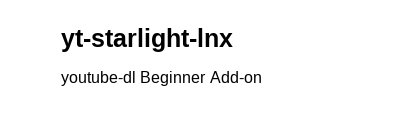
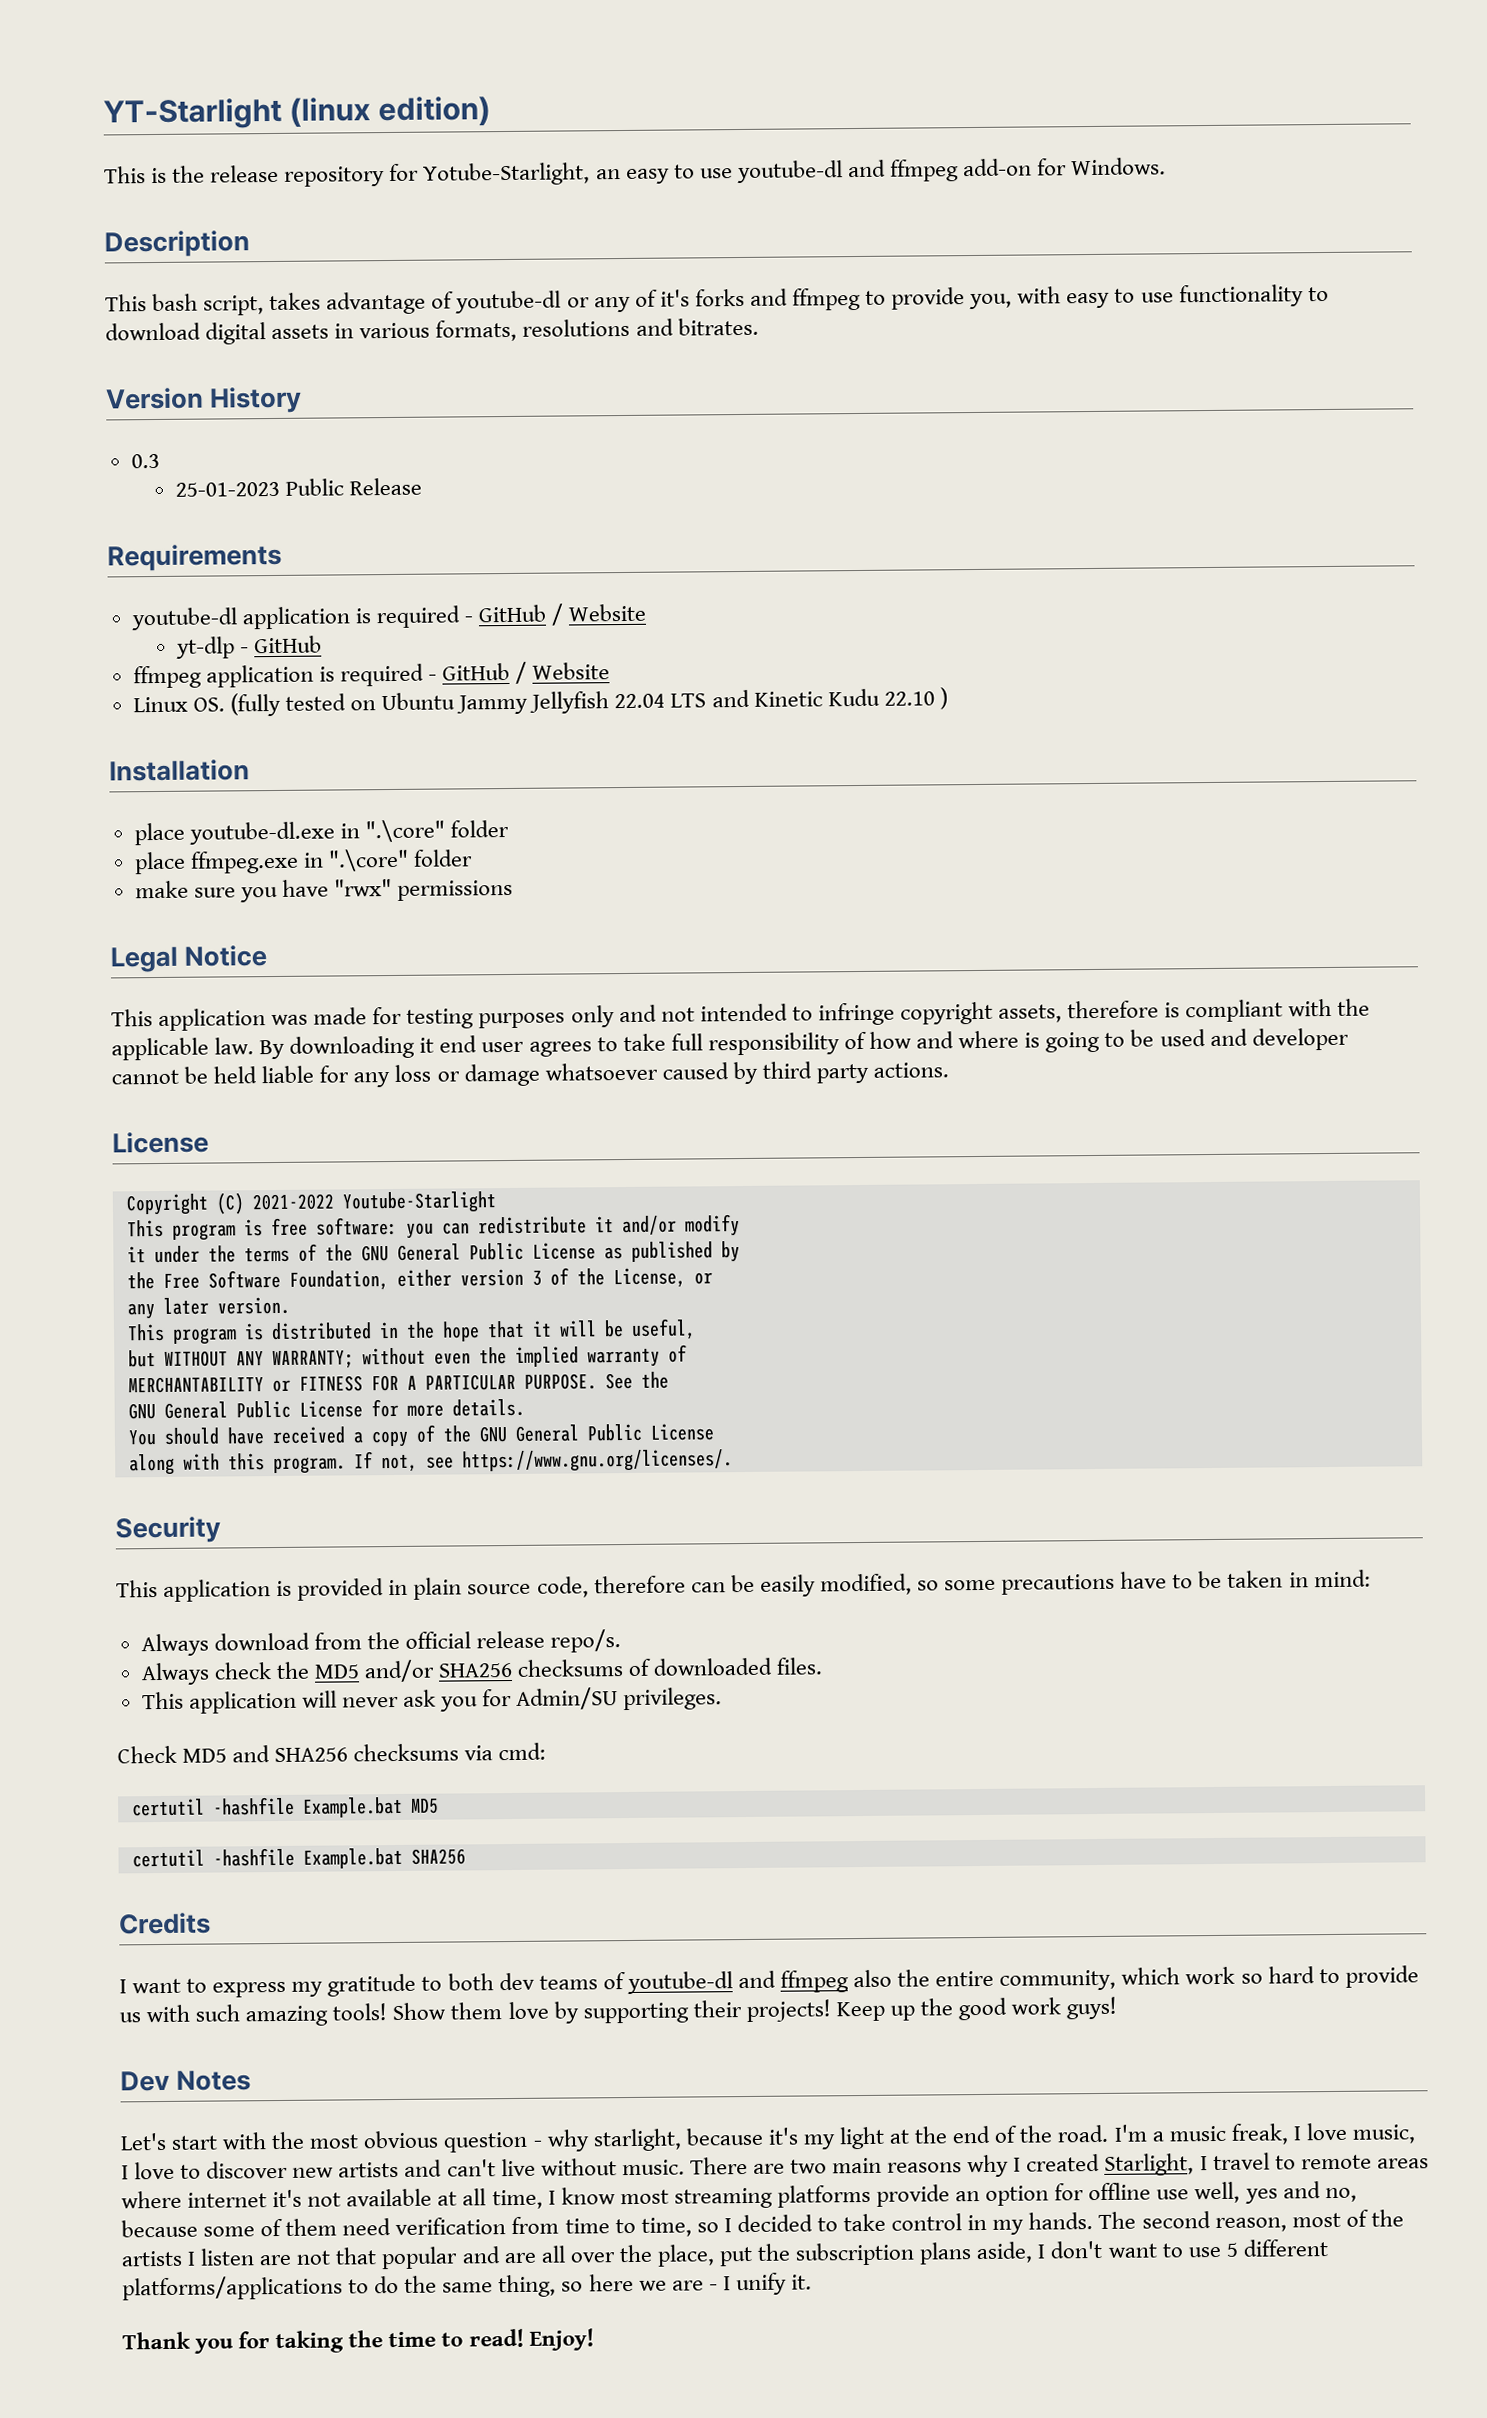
[61,28,233,52] [61,71,262,86] yt-starlight-lnx // youtube-dl Beginner Add-on -> [103,96,492,130] [104,157,1167,187] [104,230,250,258] [105,284,1329,316] [105,317,759,345] [105,386,303,414] [130,453,160,469] [174,477,423,497] [107,543,282,572] [130,603,647,631] [175,635,323,659] [132,661,611,689] [132,687,948,717] [109,759,250,782] [133,819,510,846] [133,848,474,875] [134,878,514,903] [110,945,268,973] [111,998,1371,1031] [111,1027,1349,1061] [111,1061,950,1088] [112,1131,209,1154] [125,1191,497,1216] [126,1214,740,1241] [126,1241,740,1264] [126,1267,713,1291] [126,1296,290,1320] [126,1318,696,1345] [127,1344,687,1370] [127,1371,669,1394] [127,1398,525,1420] [127,1423,714,1448] [128,1449,733,1476] [115,1516,221,1544] [116,1569,1371,1602] [140,1629,622,1657] [140,1657,823,1686] [141,1687,723,1714] [117,1742,547,1764] [131,1796,439,1818] [131,1847,466,1869] [119,1912,211,1935] [119,1965,1419,1998] [119,1996,1118,2027] [120,2070,252,2092] [120,2122,1416,2153] [121,2152,1429,2180] [121,2181,1357,2210] [121,2209,1404,2238] [121,2239,1328,2270] [122,2272,812,2301] [122,2328,594,2354] YT-Starlight (linux edition) // This is the release repository for Yotube-Starlight, an easy to use youtube-dl and ffmpeg add-on for Windows. // Description // This bash script, takes advantage of youtube-dl or any of it's forks and ffmpeg to provide you, with easy to use functionality to download digital assets in various formats, resolutions and bitrates. // Version History // 0.3 // 25-01-2023 Public Release // Requirements // youtube-dl application is required - GitHub / Website // yt-dlp - GitHub // ffmpeg application is required - GitHub / Website // Linux OS. (fully tested on Ubuntu Jammy Jellyfish 22.04 LTS and Kinetic Kudu 22.10 ) // Installation // place youtube-dl.exe in ".\core" folder // place ffmpeg.exe in ".\core" folder // make sure you have "rwx" permissions // Legal Notice // This application was made for testing purposes only and not intended to infringe copyright assets, therefore is compliant with the applicable law. By downloading it end user agrees to take full responsibility of how and where is going to be used and developer cannot be held liable for any loss or damage whatsoever caused by third party actions. // License // Copyright (C) 2021-2022 Youtube-Starlight // This program is free software: you can redistribute it and/or modify // it under the terms of the GNU General Public License as published by // the Free Software Foundation, either version 3 of the License, or // any later version. // This program is distributed in the hope that it will be useful, // but WITHOUT ANY WARRANTY; without even the implied warranty of // MERCHANTABILITY or FITNESS FOR A PARTICULAR PURPOSE. See the // GNU General Public License for more details. // You should have received a copy of the GNU General Public License // along with this program. If not, see https://www.gnu.org/licenses/. // Security // This application is provided in plain source code, therefore can be easily modified, so some precautions have to be taken in mind: // Always download from the official release repo/s. // Always check the MD5 and/or SHA256 checksums of downloaded files. // This application will never ask you for Admin/SU privileges. // Check MD5 and SHA256 checksums via cmd: // certutil -hashfile Example.bat MD5 // certutil -hashfile Example.bat SHA256 // Credits // I want to express my gratitude to both dev teams of youtube-dl and ffmpeg also the entire community, which work so hard to provide us with such amazing tools! Show them love by supporting their projects! Keep up the good work guys! // Dev Notes // Let's start with the most obvious question - why starlight, because it's my light at the end of the road. I'm a music freak, I love music, I love to discover new artists and can't live without music. There are two main reasons why I created Starlight, I travel to remote areas where internet it's not available at all time, I know most streaming platforms provide an option for offline use well, yes and no, because some of them need verification from time to time, so I decided to take control in my hands. The second reason, most of the artists I listen are not that popular and are all over the place, put the subscription plans aside, I don't want to use 5 different platforms/applications to do the same thing, so here we are - I unify it. // Thank you for taking the time to read! Enjoy!

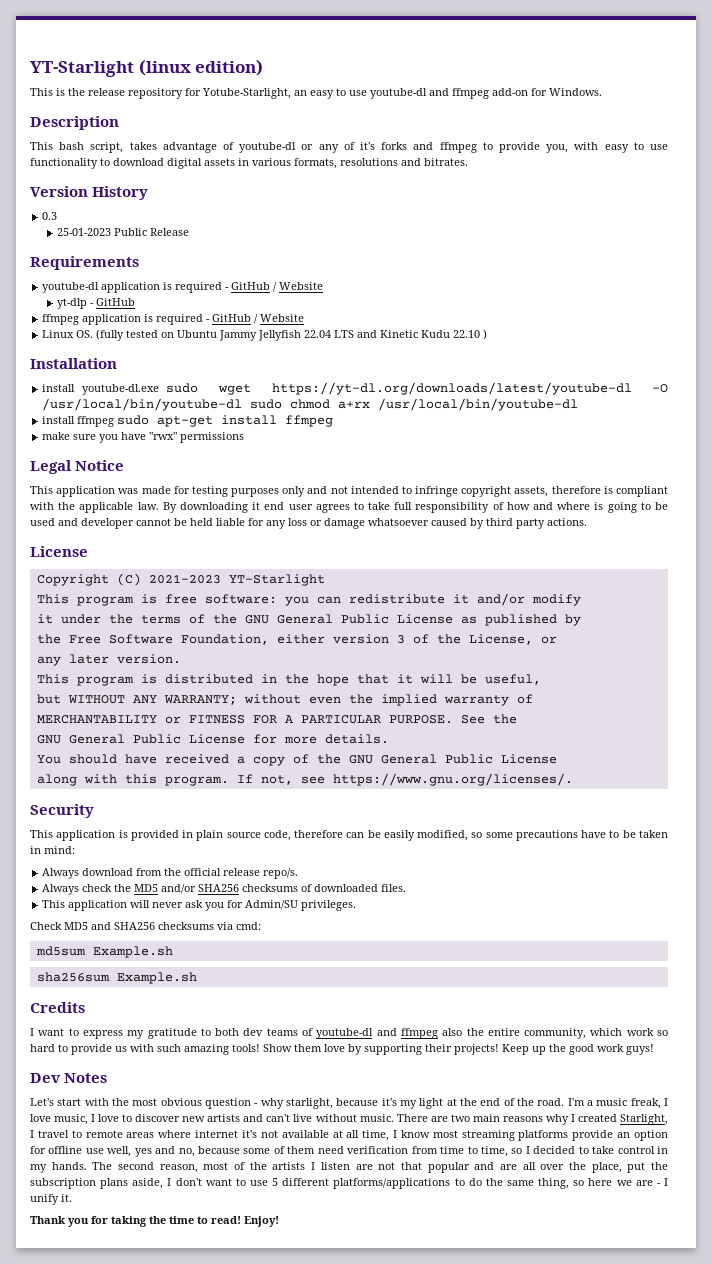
[133,819,510,846] [133,848,474,875] place youtube-dl.exe in ".\core" folder // place ffmpeg.exe in ".\core" folder -> [42,382,668,395] [42,398,579,411] [42,415,334,427] install youtube-dl.exe sudo wget https://yt-dl.org/downloads/latest/youtube-dl -O /usr/local/bin/youtube-dl sudo chmod a+rx /usr/local/bin/youtube-dl // install ffmpeg sudo apt-get install ffmpeg
[251,1191,497,1214] 2021-2022 Youtube-Starlight -> [148,574,325,586] 2021-2023 YT-Starlight
[131,1796,439,1818] [131,1847,466,1869] certutil -hashfile Example.bat MD5 // certutil -hashfile Example.bat SHA256 -> [35,946,173,958] [36,972,197,984] md5sum Example.sh // sha256sum Example.sh

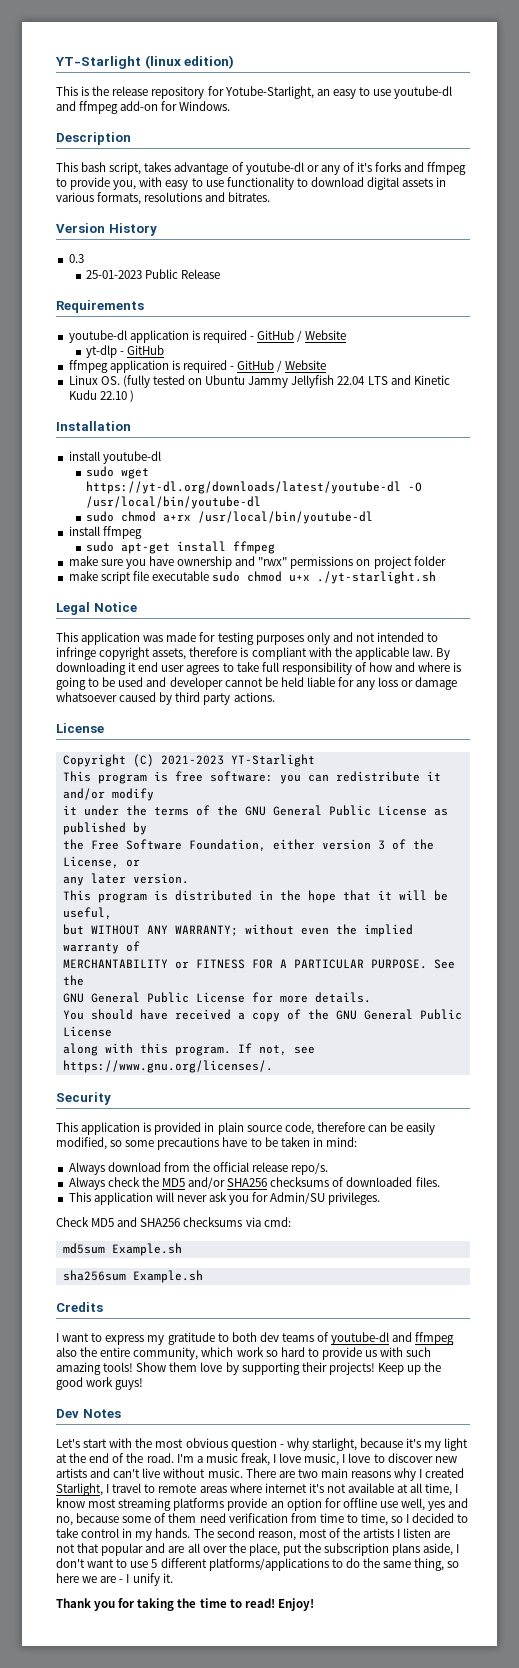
[81,384,159,395] youtube-dl.exe -> [102,451,161,464] youtube-dl //
(243, 404) none -> (261, 502) //
(115, 421) none -> (142, 532) //
(147, 436) none -> [177,556,256,569] ownership and
(245, 437) none -> [356,556,446,569] [68,571,437,584] on project folder // make script file executable sudo chmod u+x ./yt-starlight.sh

